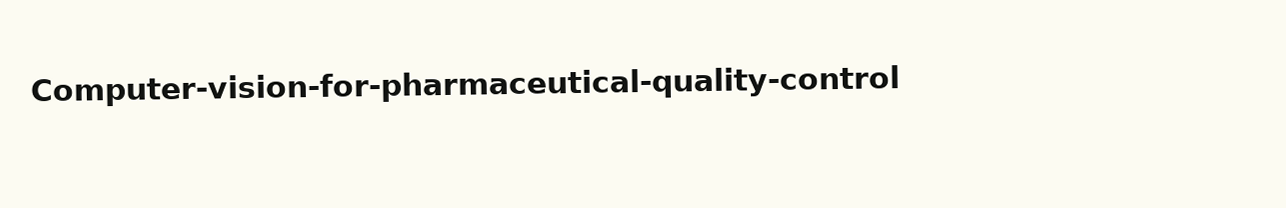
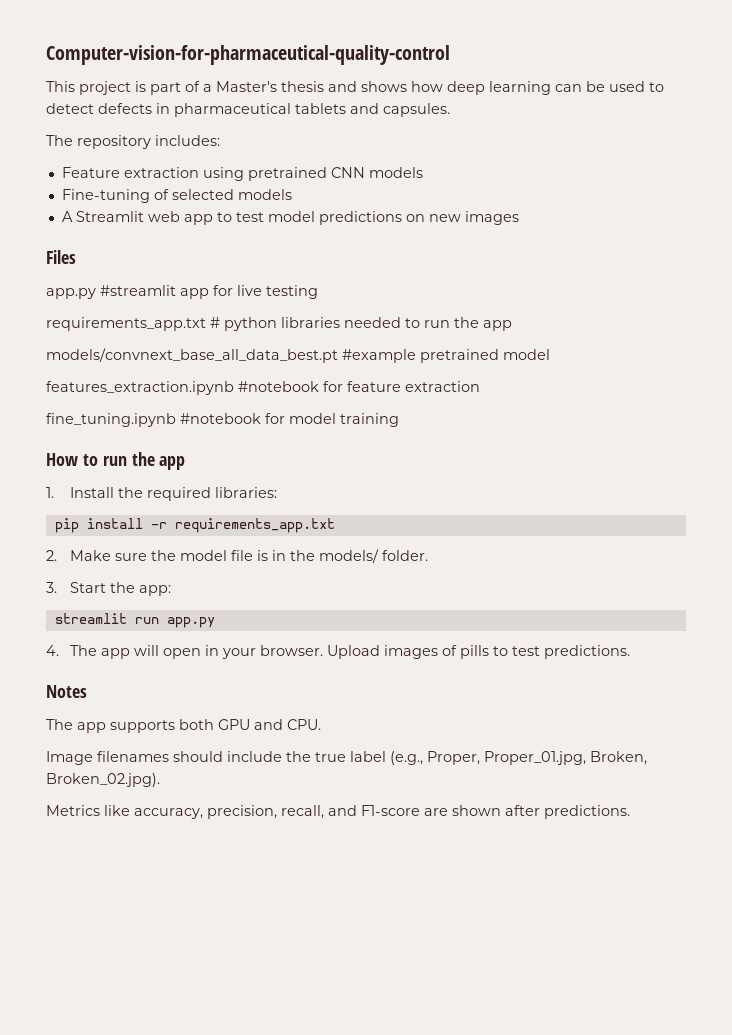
(900, 86) none -> [46,81,664,95] [46,103,450,117] [46,135,220,149] [61,167,423,181] [61,189,292,203] [61,211,519,225] [46,250,76,264] [46,285,318,299] [46,317,512,331] [46,348,550,363] [46,381,480,395] [46,413,399,427] [46,452,186,470] [46,487,278,501] [54,518,335,533] [46,549,429,563] [46,582,172,596] [54,613,215,628] [46,645,631,659] [46,685,87,698] [46,719,321,733] [46,751,647,765] [46,773,160,787] [46,805,630,819] // This project is part of a Master's thesis and shows how deep learning can be used to detect defects in pharmaceutical tablets and capsules. // The repository includes: // Feature extraction using pretrained CNN models // Fine-tuning of selected models // A Streamlit web app to test model predictions on new images // Files // app.py #streamlit app for live testing // requirements_app.txt # python libraries needed to run the app // models/convnext_base_all_data_best.pt #example pretrained model // features_extraction.ipynb #notebook for feature extraction // fine_tuning.ipynb #notebook for model training // How to run the app // 1. Install the required libraries: // pip install -r requirements_app.txt // 2. Make sure the model file is in the models/ folder. // 3. Start the app: // streamlit run app.py // 4. The app will open in your browser. Upload images of pills to test predictions. // Notes // The app supports both GPU and CPU. // Image filenames should include the true label (e.g., Proper, Proper_01.jpg, Broken, Broken_02.jpg). // Metrics like accuracy, precision, recall, and F1-score are shown after predictions.

